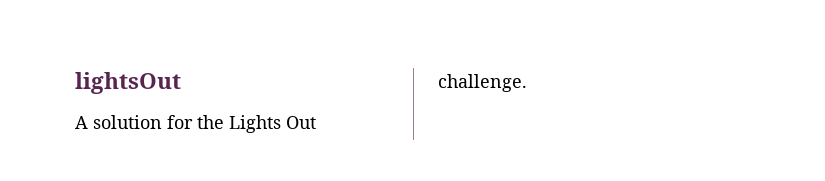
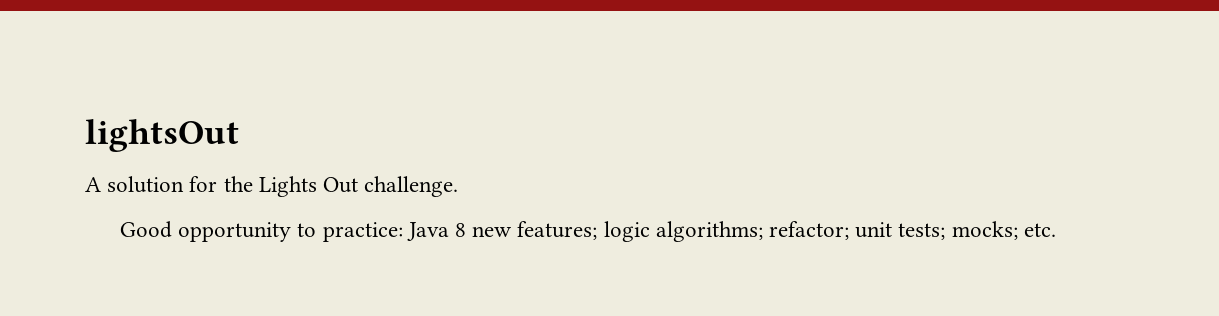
(527, 83) none -> [119,221,1056,242] // Good opportunity to practice: Java 8 new features; logic algorithms; refactor; unit tests; mocks; etc.

